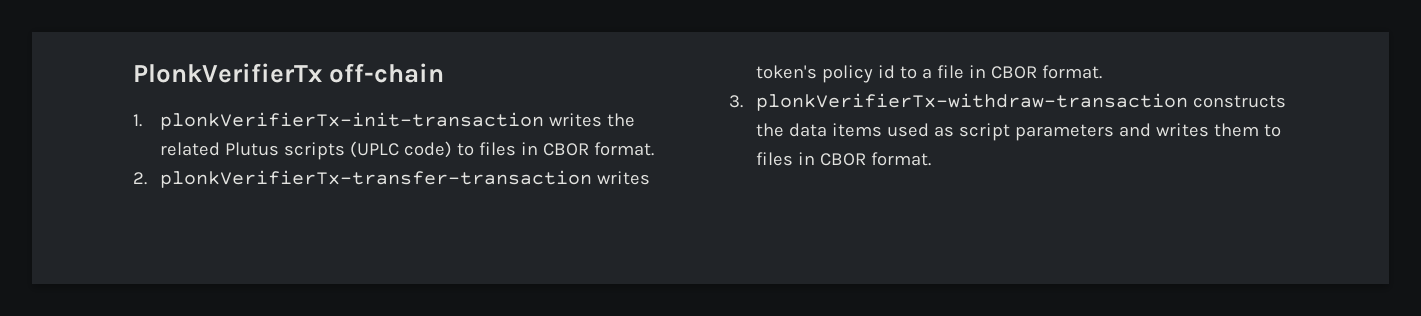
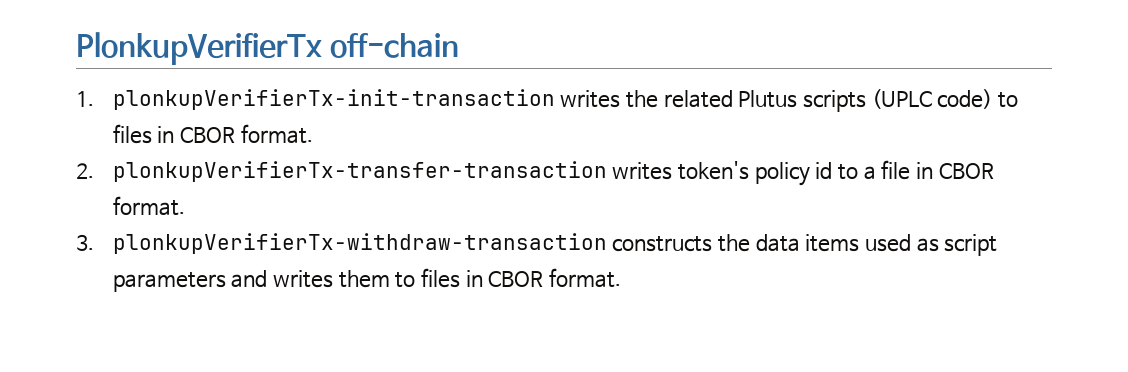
[133,63,322,83] PlonkVerifierTx -> [76,32,322,65] PlonkupVerifierTx
[160,112,545,130] plonkVerifierTx-init-transaction -> [112,89,555,110] plonkupVerifierTx-init-transaction
[160,170,593,188] plonkVerifierTx-transfer-transaction -> [112,161,607,182] plonkupVerifierTx-transfer-transaction
[756,93,1189,111] plonkVerifierTx-withdraw-transaction -> [112,233,607,254] plonkupVerifierTx-withdraw-transaction

